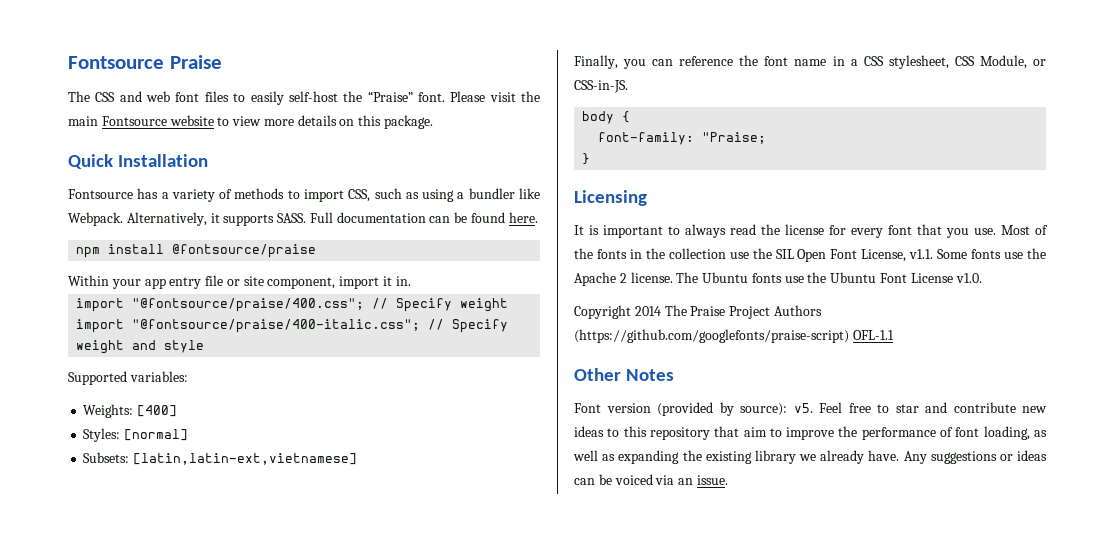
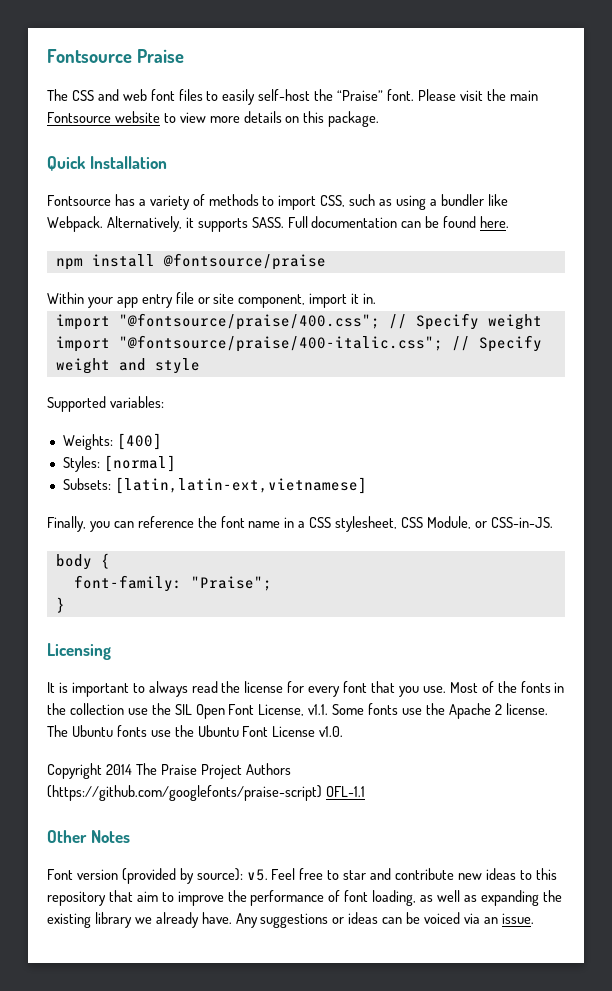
[702,132,767,144] "Praise; -> [190,576,272,591] "Praise";

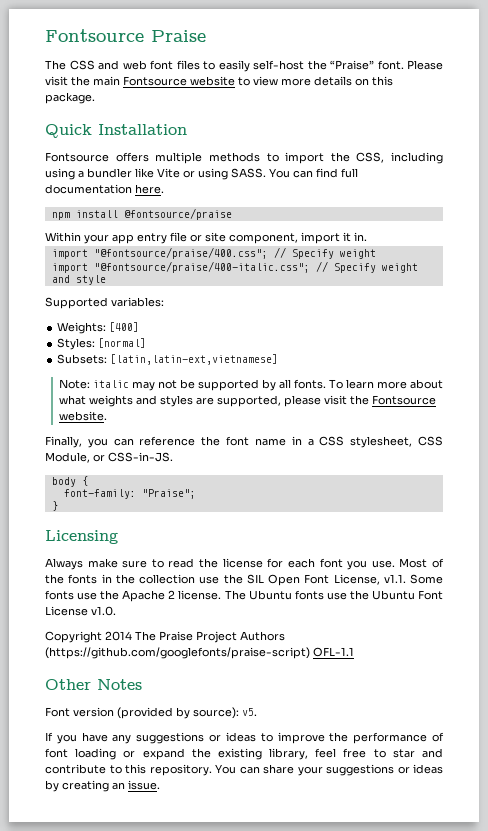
[114,194,508,210] [47,216,477,232] has a variety of methods to import CSS, such as using a bundler like Webpack. Alternatively, it supports SASS. Full documentation can be found -> [115,152,443,164] [45,168,358,180] [45,184,132,194] offers multiple methods to import the CSS, including using a bundler like Vite or using SASS. You can find full documentation
(367, 485) none -> [58,379,443,391] [58,395,436,407] [58,411,107,421] // Note: italic may not be supported by all fonts. To learn more about what weights and styles are supported, please visit the Fontsource website.
[47,681,188,697] It is important to always -> [45,558,164,570] Always make sure to
[308,681,396,697] every font that -> [287,558,343,568] each font
[271,868,557,880] [47,890,158,906] Feel free to star and contribute new ideas to this repository that aim -> [45,732,256,744] // If you have any suggestions or ideas
[372,890,562,906] [47,912,480,928] loading, as well as expanding the existing library we already have. Any suggestions or ideas can be voiced via -> [75,748,444,760] [45,764,443,776] [45,780,109,792] loading or expand the existing library, feel free to star and contribute to this repository. You can share your suggestions or ideas by creating

